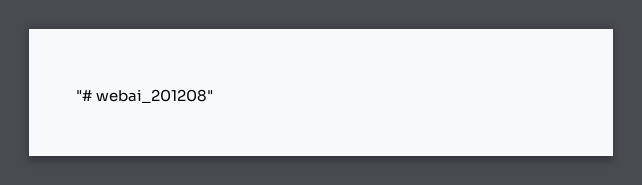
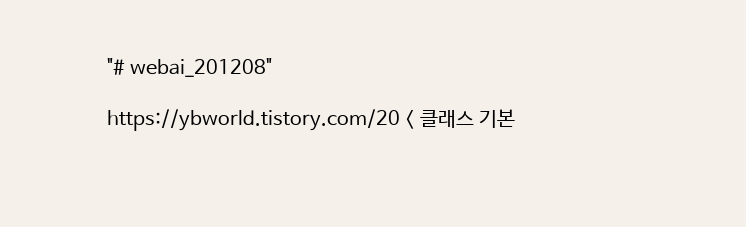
(214, 96) none -> [107,109,516,131] // https://ybworld.tistory.com/20 < 클래스 기본

